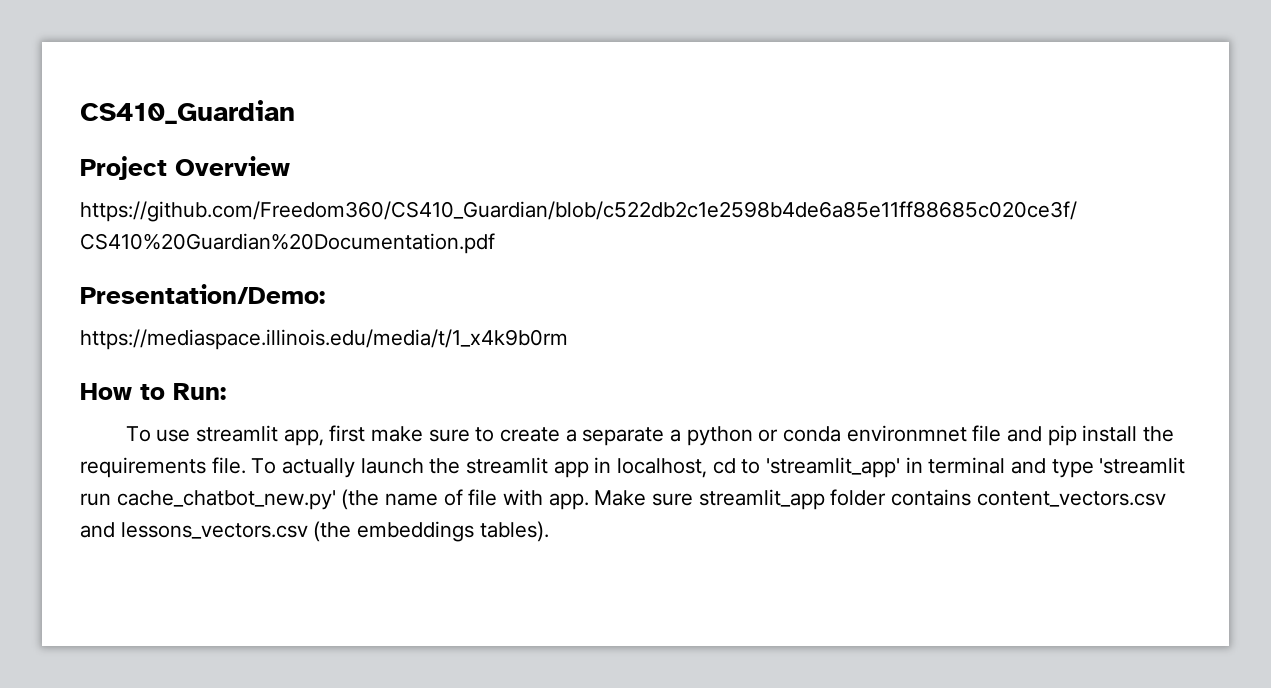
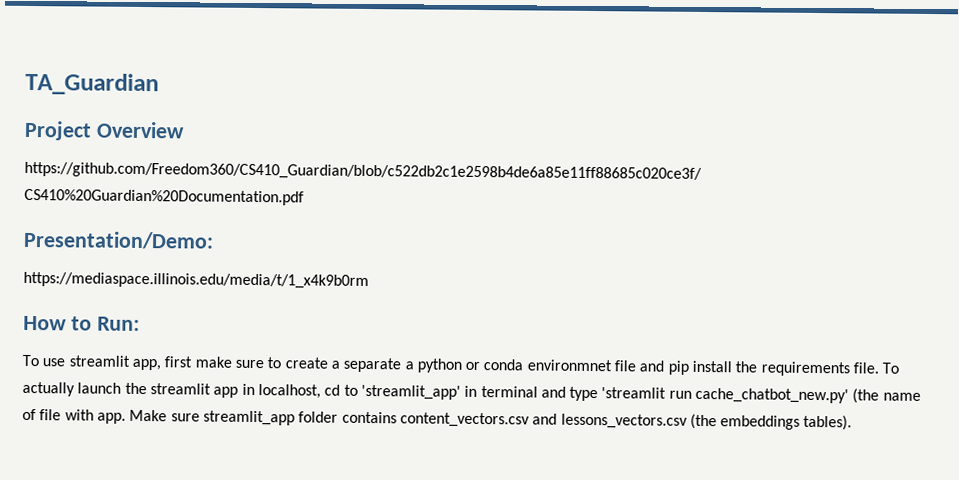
[80,100,295,124] CS410_Guardian -> [25,72,159,96] TA_Guardian

